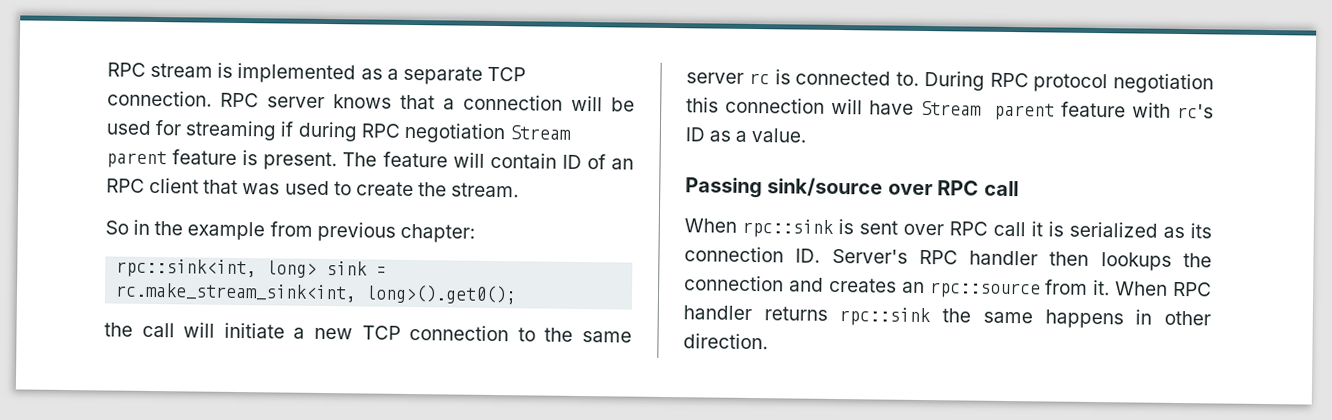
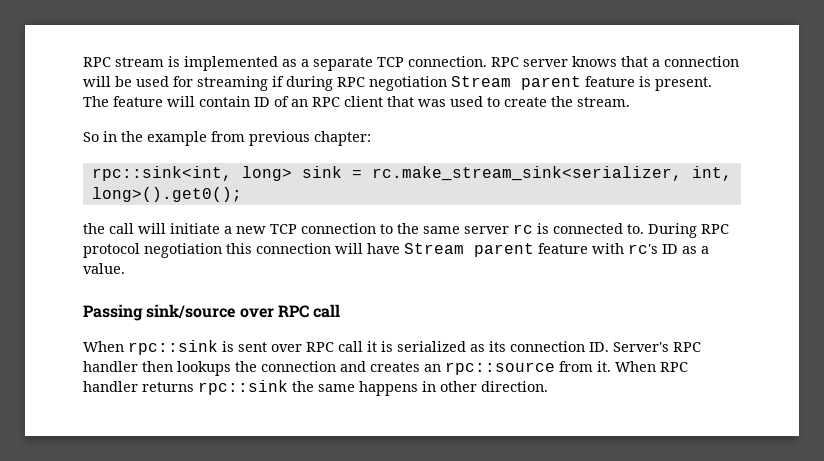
[115,282,358,303] rc.make_stream_sink<int, -> [371,166,732,181] rc.make_stream_sink<serializer, int,

